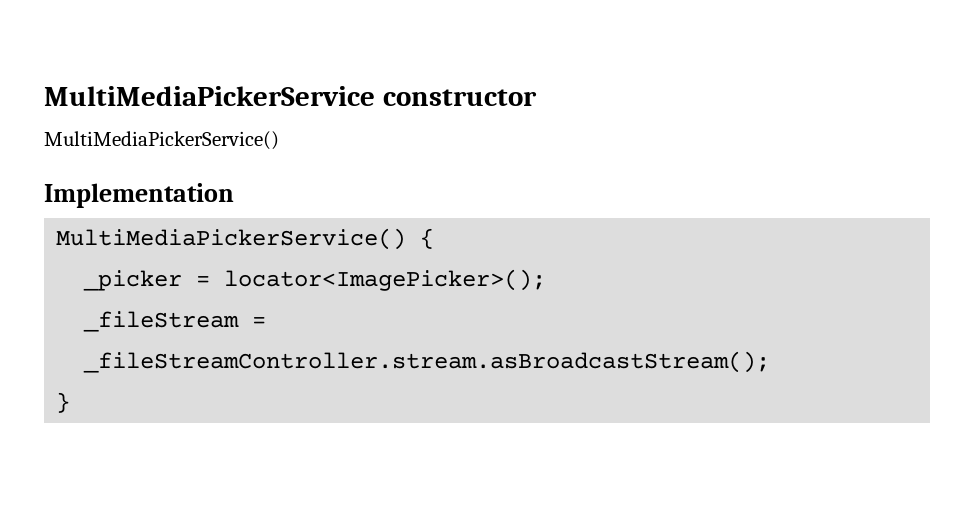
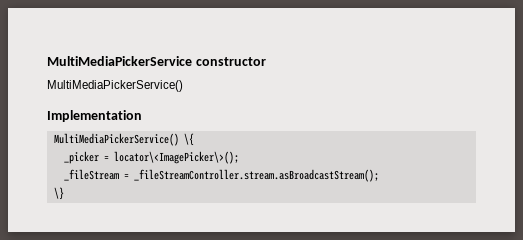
[420,228,435,249] { -> [183,133,194,146] \{
[224,269,547,291] locator<ImagePicker>(); -> [113,151,239,164] locator\<ImagePicker\>();
[56,392,71,413] } -> [53,187,64,200] \}

